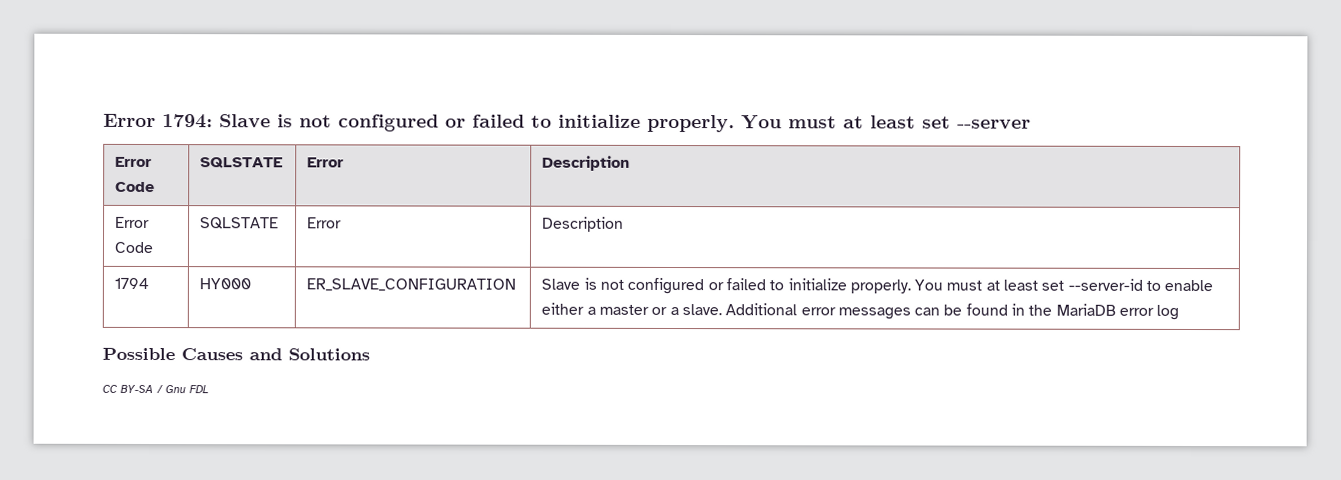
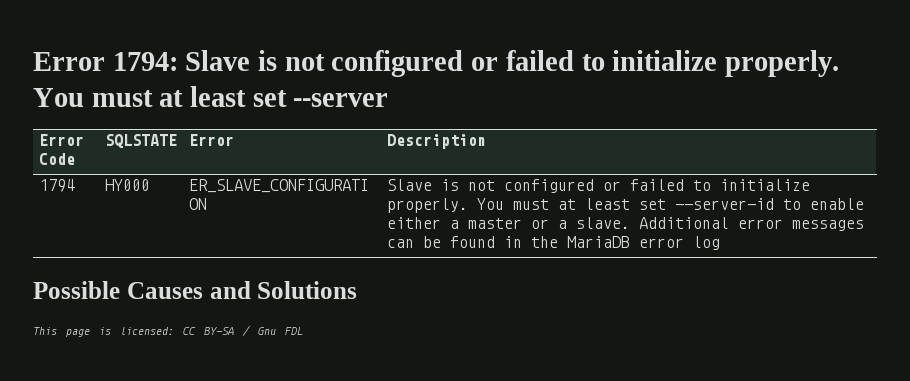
[115,216,151,229] [114,241,154,254] [200,217,280,230] [307,217,343,229] [542,216,625,232] // Error Code | SQLSTATE | Error | Description -> (486, 141) none
(370, 354) none -> [33,327,174,337] This page is licensed:

